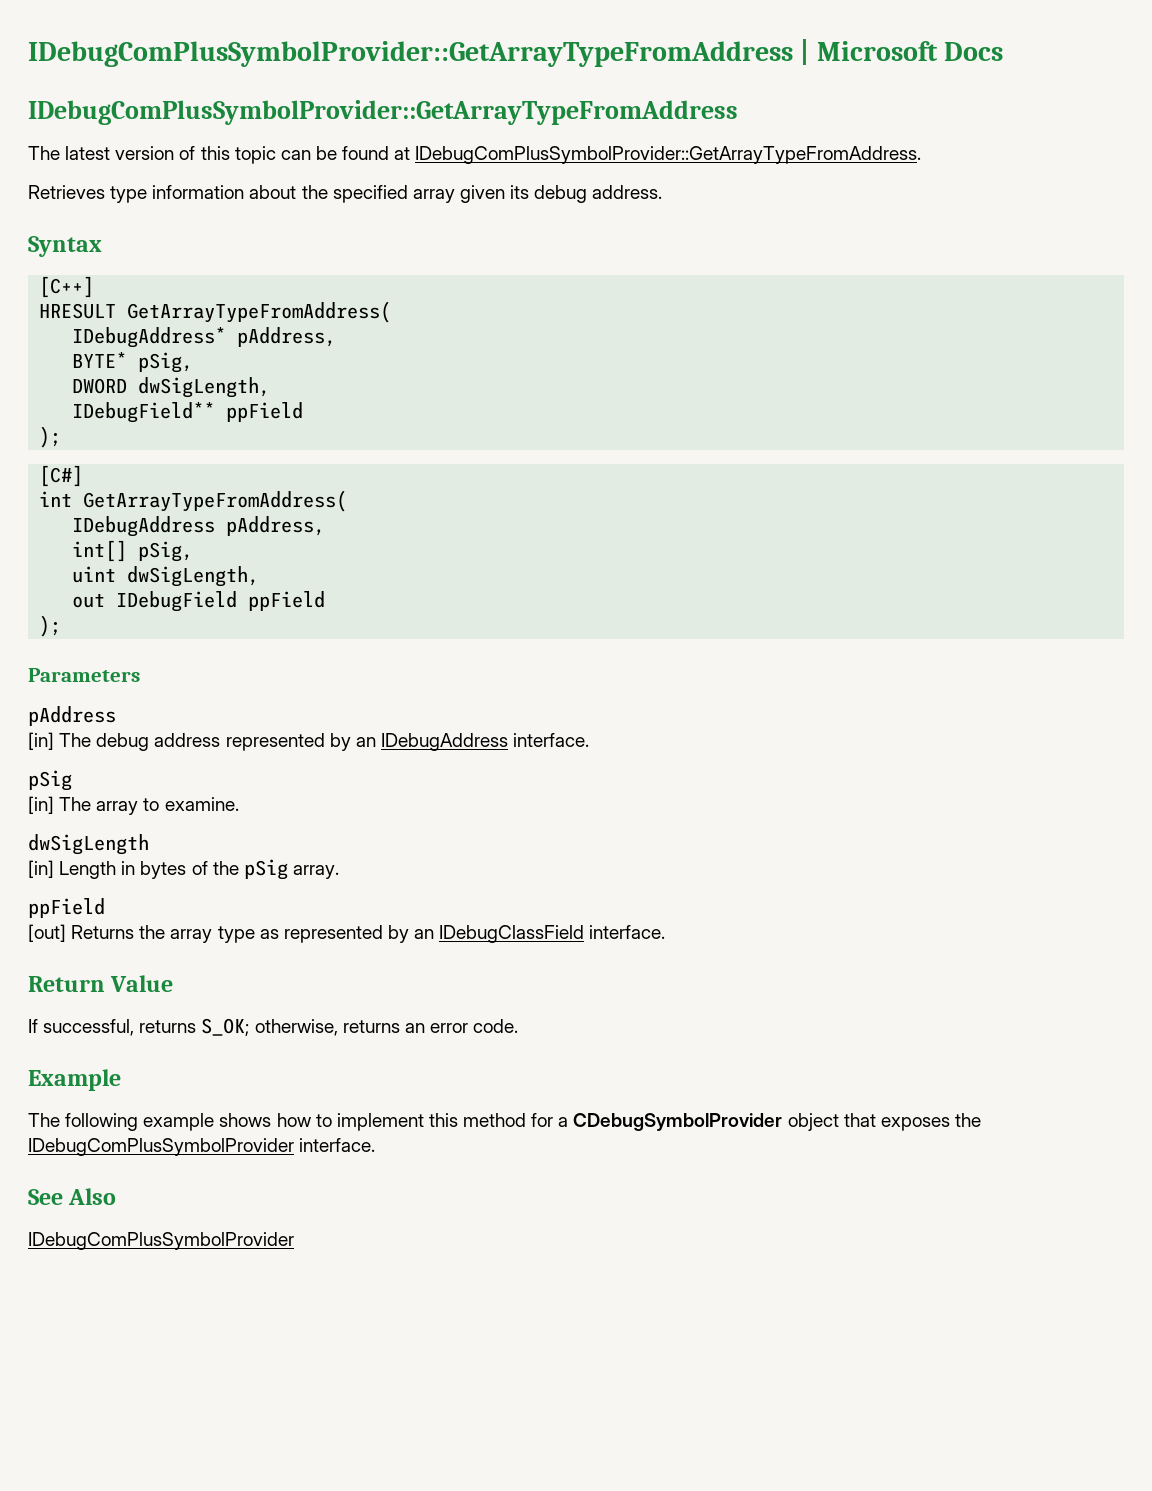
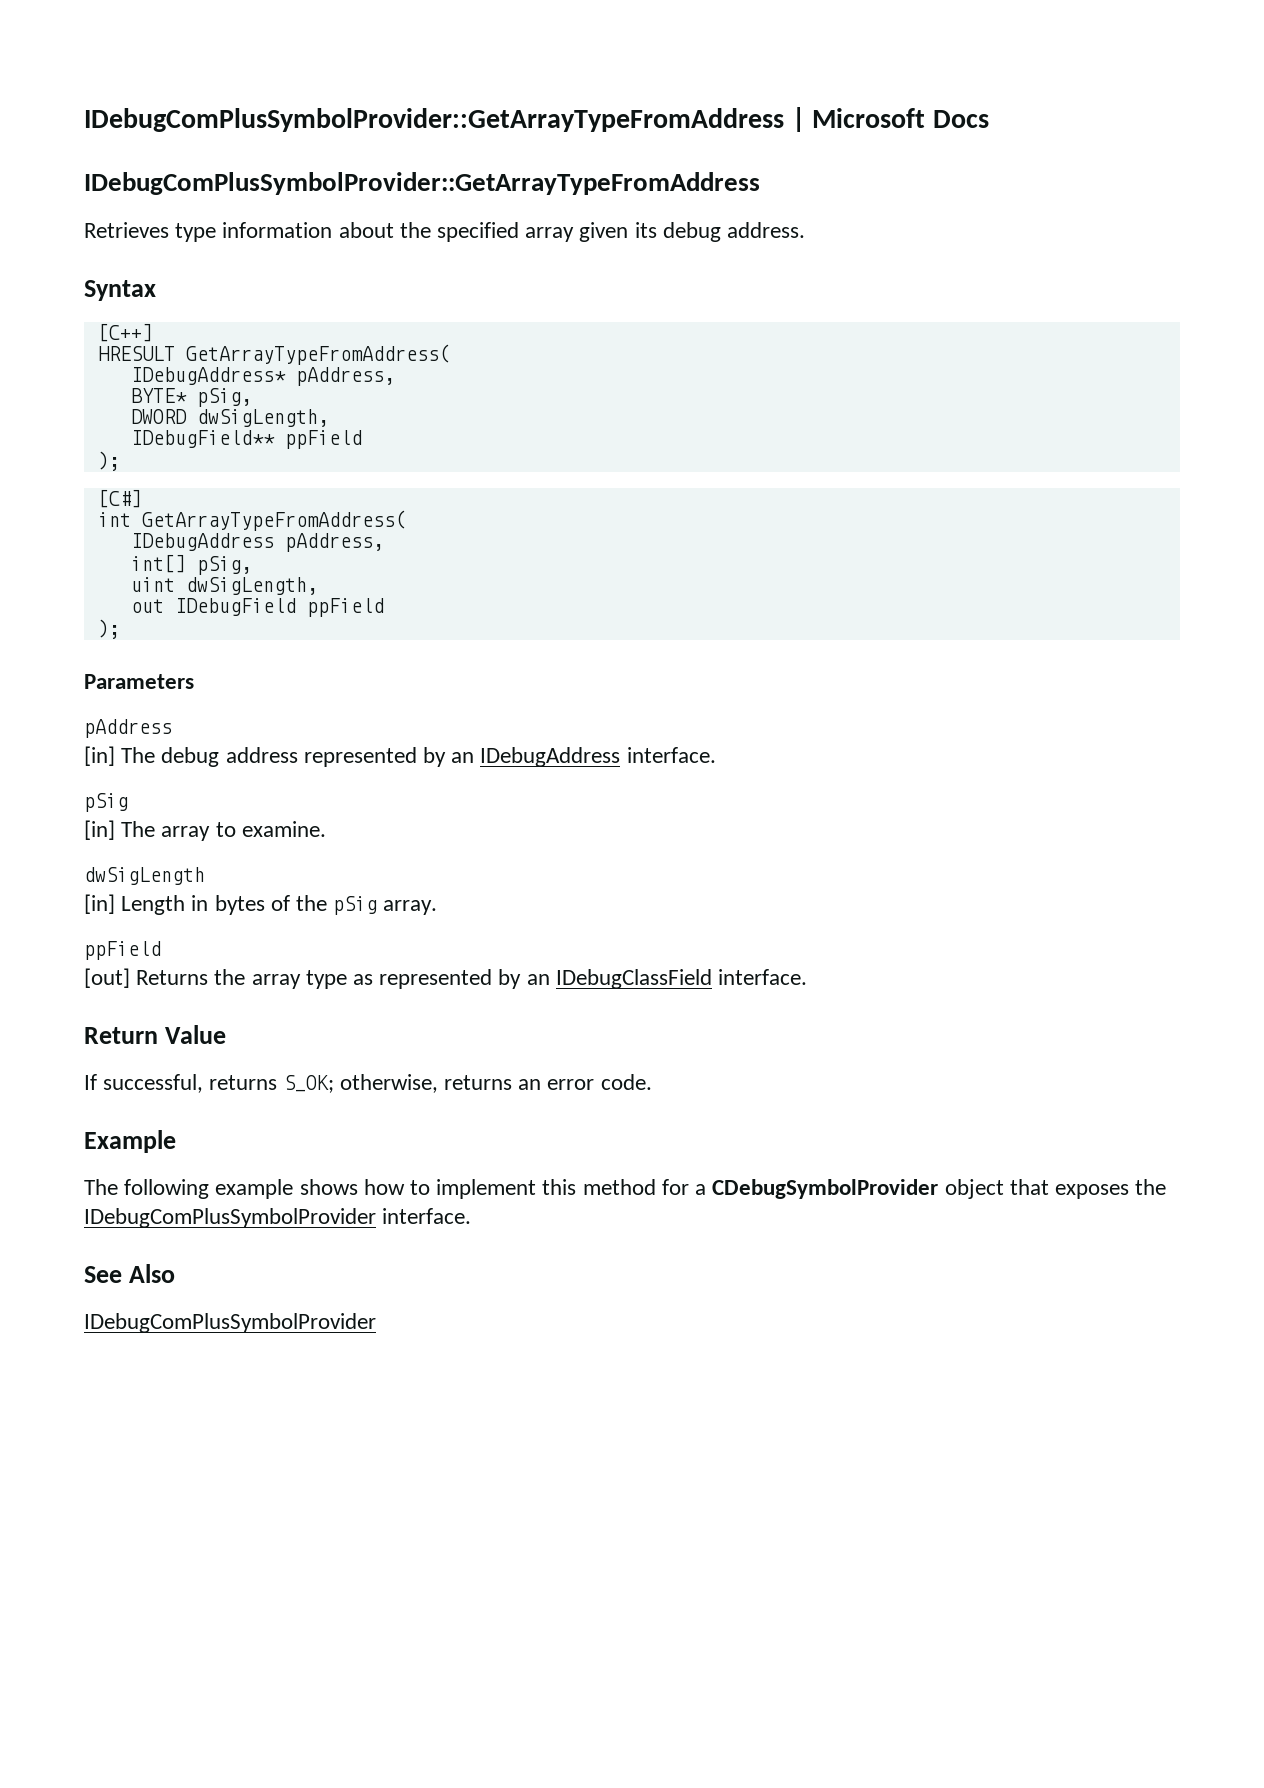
[28,146,922,164] // The latest version of this topic can be found at IDebugComPlusSymbolProvider::GetArrayTypeFromAddress. -> (760, 183) none

